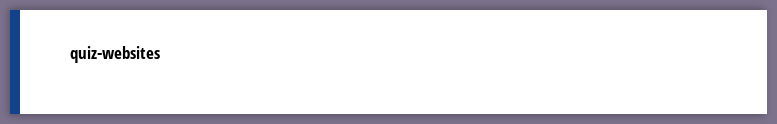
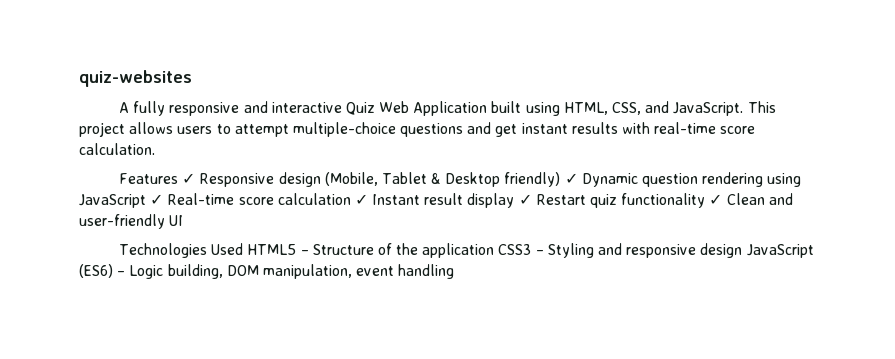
(160, 54) none -> [118,101,776,116] [79,122,756,137] [79,143,155,155] [118,172,802,187] [79,193,793,208] [79,214,184,229] [118,243,814,258] [79,264,455,279] // A fully responsive and interactive Quiz Web Application built using HTML, CSS, and JavaScript. This project allows users to attempt multiple-choice questions and get instant results with real-time score calculation. // Features ✓ Responsive design (Mobile, Tablet & Desktop friendly) ✓ Dynamic question rendering using JavaScript ✓ Real-time score calculation ✓ Instant result display ✓ Restart quiz functionality ✓ Clean and user-friendly UI // Technologies Used HTML5 – Structure of the application CSS3 – Styling and responsive design JavaScript (ES6) – Logic building, DOM manipulation, event handling

